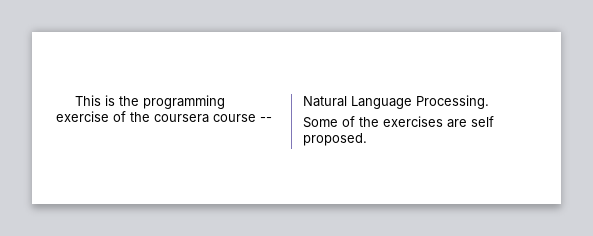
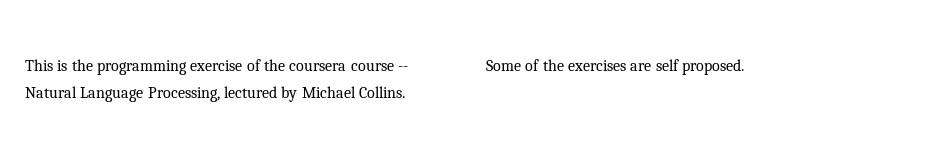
[416,95,489,109] Processing. -> [147,86,405,102] Processing, lectured by Michael Collins.

